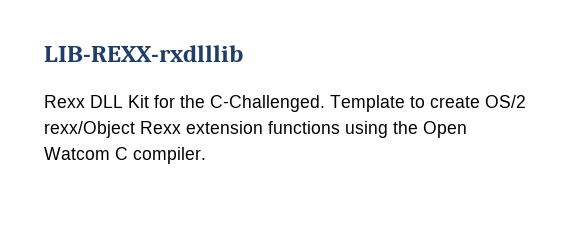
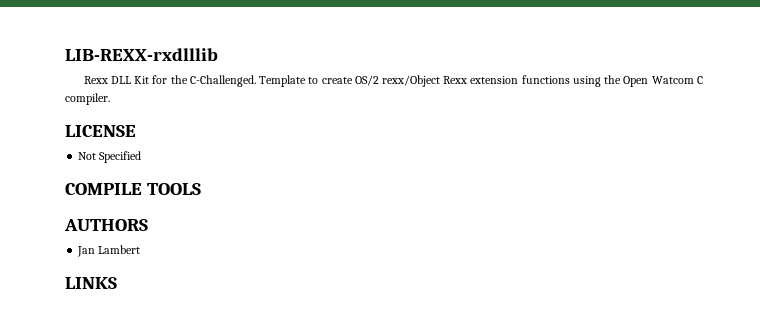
(206, 155) none -> [65,125,136,137] [78,151,142,163] [65,183,201,195] [64,219,148,231] [77,245,141,257] [65,277,117,289] // LICENSE // Not Specified // COMPILE TOOLS // AUTHORS // Jan Lambert // LINKS

